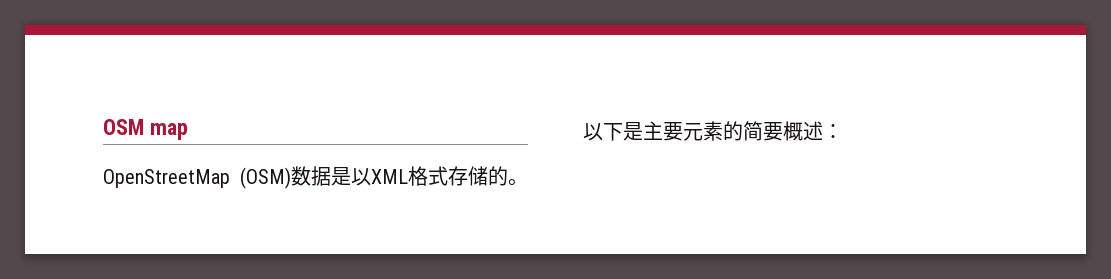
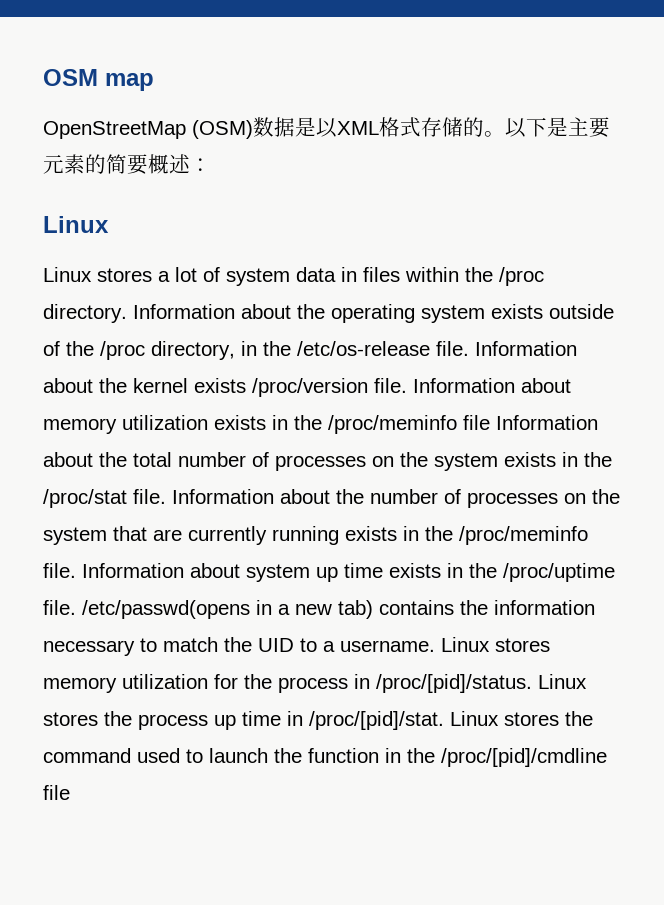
(843, 131) none -> [43,216,109,233] [43,267,544,286] [43,304,614,323] [43,341,577,360] [43,378,571,397] [43,415,598,434] [43,452,612,471] [43,489,620,508] [43,526,588,545] [43,563,615,582] [43,600,595,619] [43,637,550,656] [43,674,587,693] [43,711,593,730] [43,748,607,767] [43,785,70,800] // Linux // Linux stores a lot of system data in files within the /proc directory. Information about the operating system exists outside of the /proc directory, in the /etc/os-release file. Information about the kernel exists /proc/version file. Information about memory utilization exists in the /proc/meminfo file Information about the total number of processes on the system exists in the /proc/stat file. Information about the number of processes on the system that are currently running exists in the /proc/meminfo file. Information about system up time exists in the /proc/uptime file. /etc/passwd(opens in a new tab) contains the information necessary to match the UID to a username. Linux stores memory utilization for the process in /proc/[pid]/status. Linux stores the process up time in /proc/[pid]/stat. Linux stores the command used to launch the function in the /proc/[pid]/cmdline file

